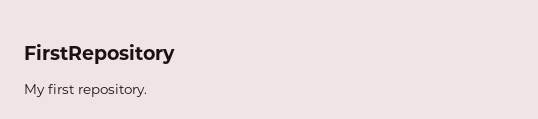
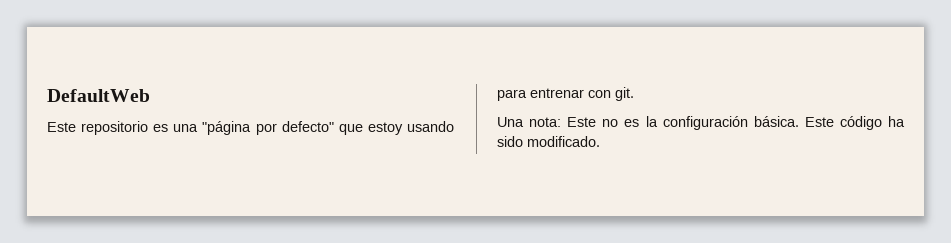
[24,44,175,64] [24,84,147,97] FirstRepository // My first repository. -> [47,89,150,102] [47,121,454,135] [497,87,634,101] [497,116,905,130] [497,136,600,147] DefaultWeb // Este repositorio es una "página por defecto" que estoy usando para entrenar con git. // Una nota: Este no es la configuración básica. Este código ha sido modificado.

